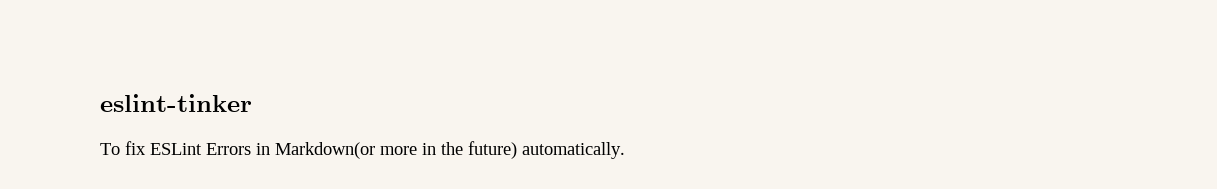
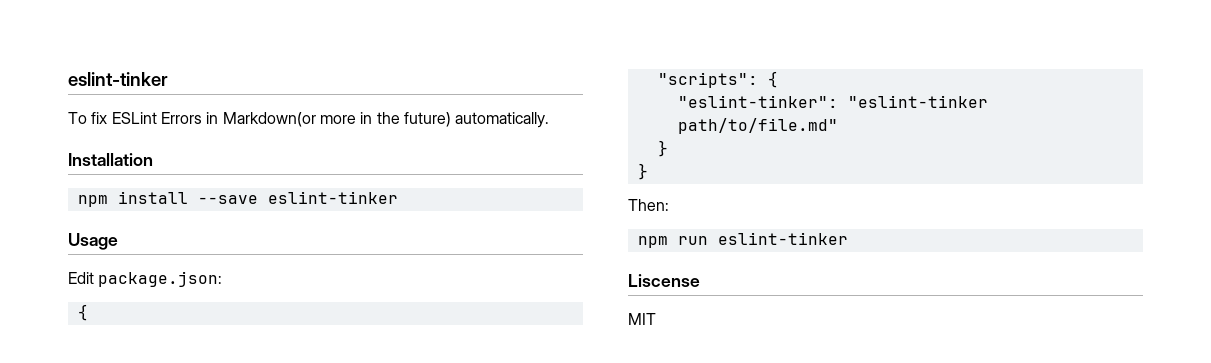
(625, 150) none -> [68,153,153,166] [77,191,398,207] [68,233,118,250] [68,271,223,287] [77,304,88,321] [657,71,778,88] [677,95,988,108] [677,118,838,134] [657,140,668,157] [637,163,648,180] [628,199,669,211] [637,232,848,248] [628,274,700,287] [628,313,656,325] // Installation // npm install --save eslint-tinker // Usage // Edit package.json: // { // "scripts": { // "eslint-tinker": "eslint-tinker path/to/file.md" // } // } // Then: // npm run eslint-tinker // Liscense // MIT

